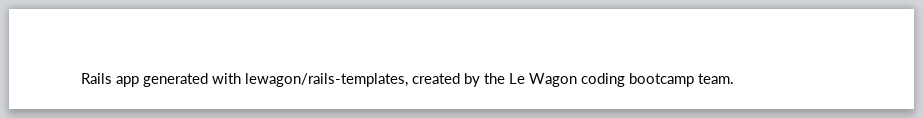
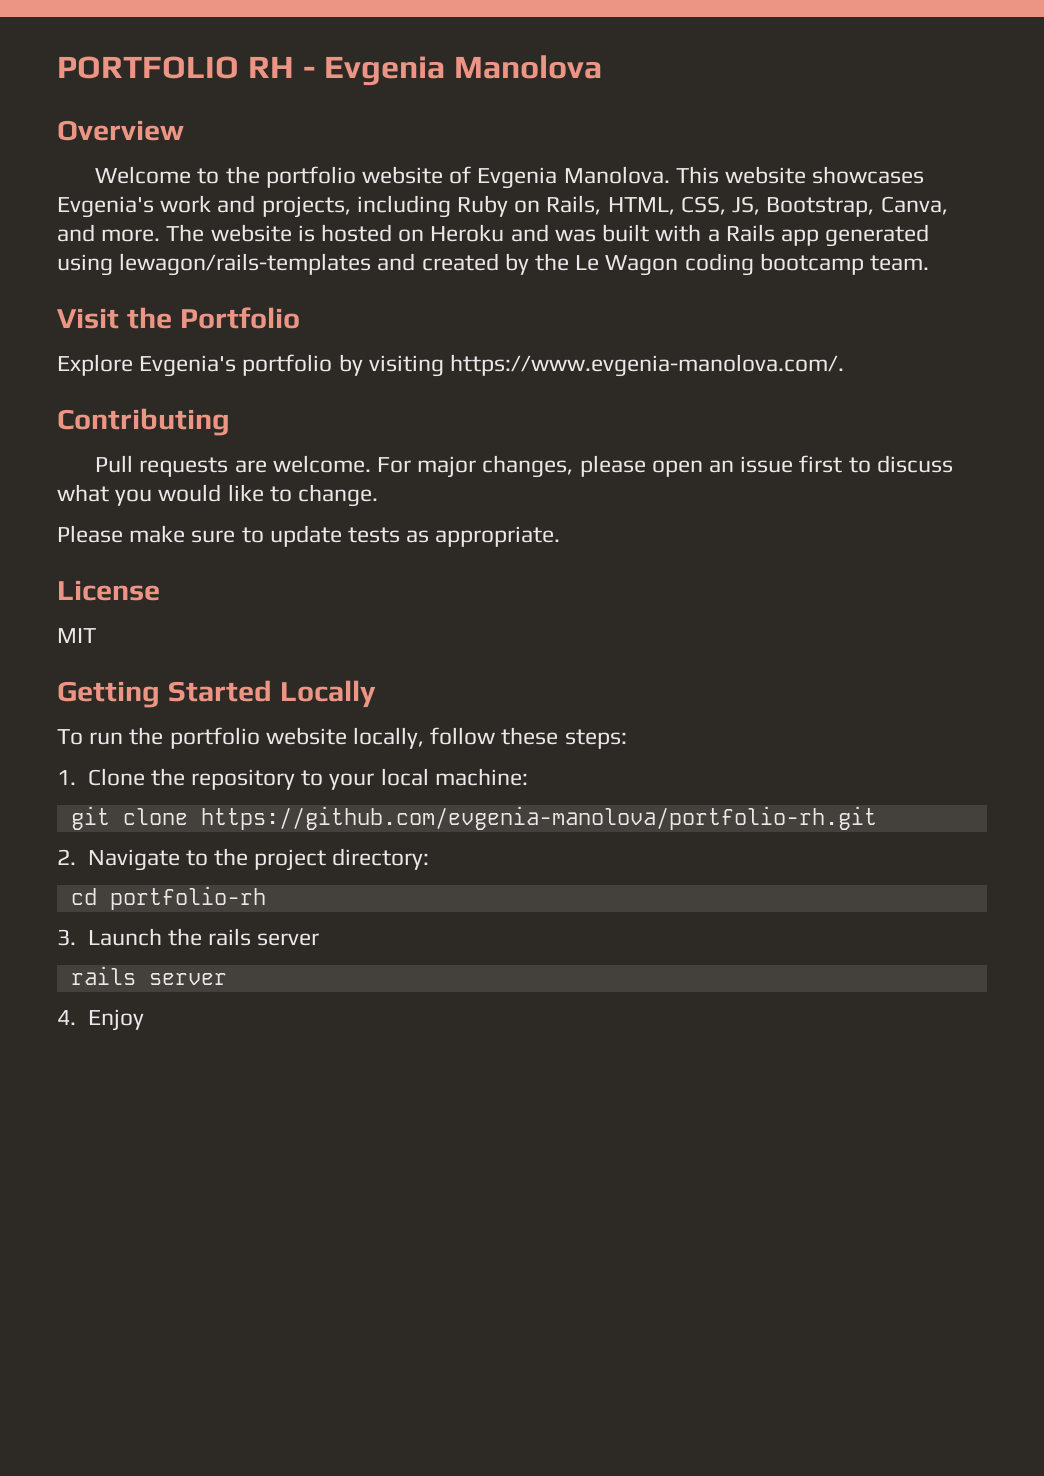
[81,73,408,87] Rails app generated with lewagon/rails-templates, -> [57,55,603,86] [57,120,184,141] [95,166,925,189] [57,195,948,218] [57,224,930,247] [57,253,416,276] PORTFOLIO RH - Evgenia Manolova // Overview // Welcome to the portfolio website of Evgenia Manolova. This website showcases Evgenia's work and projects, including Ruby on Rails, HTML, CSS, JS, Bootstrap, Canva, and more. The website is hosted on Heroku and was built with a Rails app generated using lewagon/rails-templates and
(734, 78) none -> [57,307,300,329] [57,354,845,377] [57,408,230,436] [95,455,953,478] [57,484,379,507] [57,525,561,547] [57,580,160,601] [57,628,96,643] [57,680,376,708] [57,727,627,749] [57,768,528,790] [70,806,877,830] [57,848,430,871] [70,886,266,910] [57,928,320,946] [70,966,227,985] [57,1009,144,1031] // Visit the Portfolio // Explore Evgenia's portfolio by visiting https://www.evgenia-manolova.com/. // Contributing // Pull requests are welcome. For major changes, please open an issue first to discuss what you would like to change. // Please make sure to update tests as appropriate. // License // MIT // Getting Started Locally // To run the portfolio website locally, follow these steps: // 1. Clone the repository to your local machine: // git clone https://github.com/evgenia-manolova/portfolio-rh.git // 2. Navigate to the project directory: // cd portfolio-rh // 3. Launch the rails server // rails server // 4. Enjoy

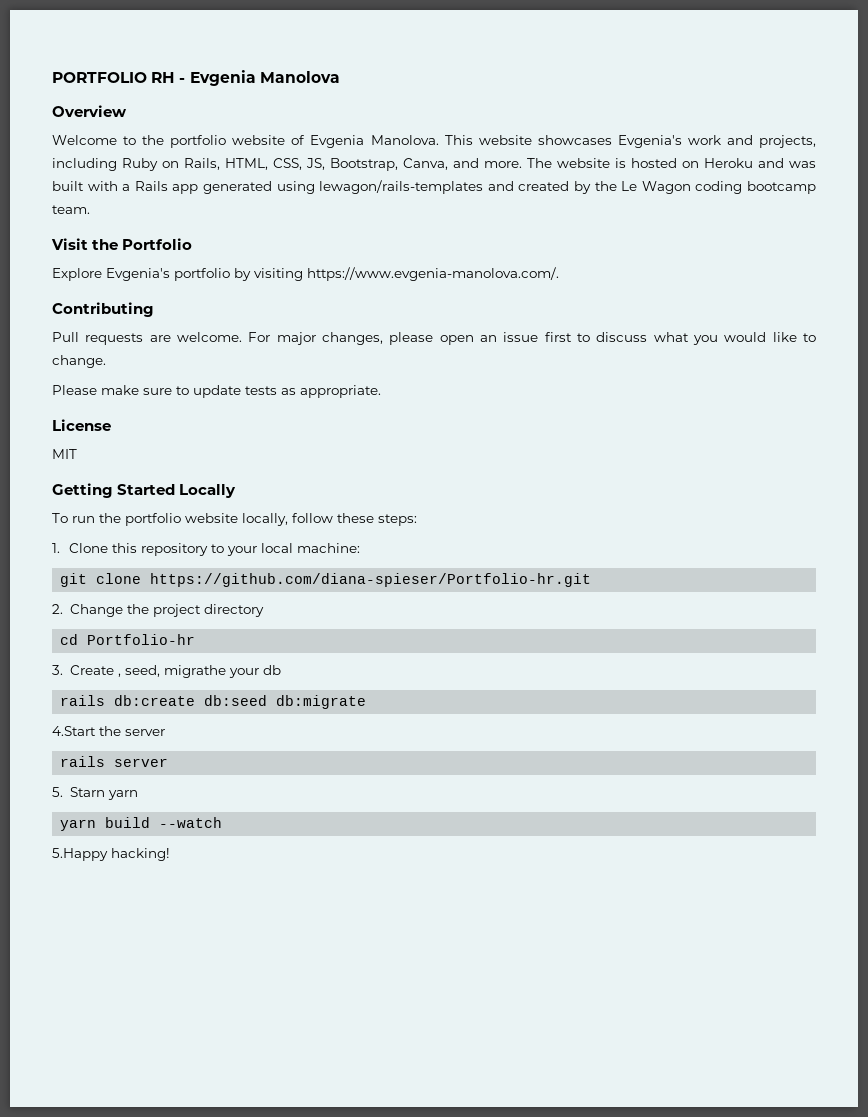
[150,768,185,786] the -> [112,543,138,553] this
[200,806,877,830] https://github.com/evgenia-manolova/portfolio-rh.git -> [150,573,592,587] https://github.com/diana-spieser/Portfolio-hr.git
[87,849,208,871] Navigate to -> [69,604,123,617] Change
[332,848,430,870] directory: -> [203,604,264,617] directory
[109,886,266,910] portfolio-rh -> [87,634,196,645] Portfolio-hr
[87,928,320,946] [70,966,227,985] [57,1009,144,1031] Launch the rails server // rails server // 4. Enjoy -> [69,665,281,678] [60,695,367,709] [52,726,165,736] [60,756,169,767] [52,787,138,800] [60,817,223,831] [52,848,170,861] Create , seed, migrathe your db // rails db:create db:seed db:migrate // 4.Start the server // rails server // 5. Starn yarn // yarn build --watch // 5.Happy hacking!

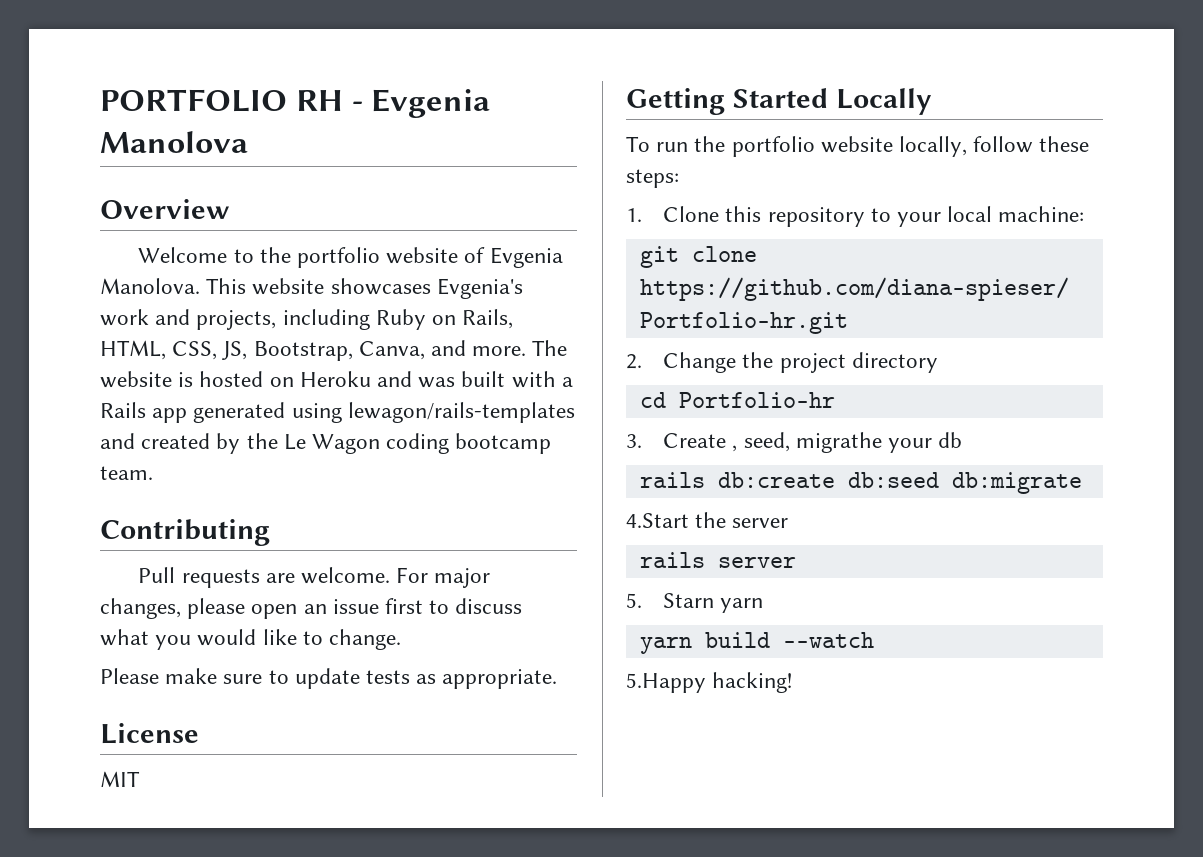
[51,238,193,250] [52,267,559,281] // Visit the Portfolio // Explore Evgenia's portfolio by visiting https://www.evgenia-manolova.com/. -> (153, 473) none

